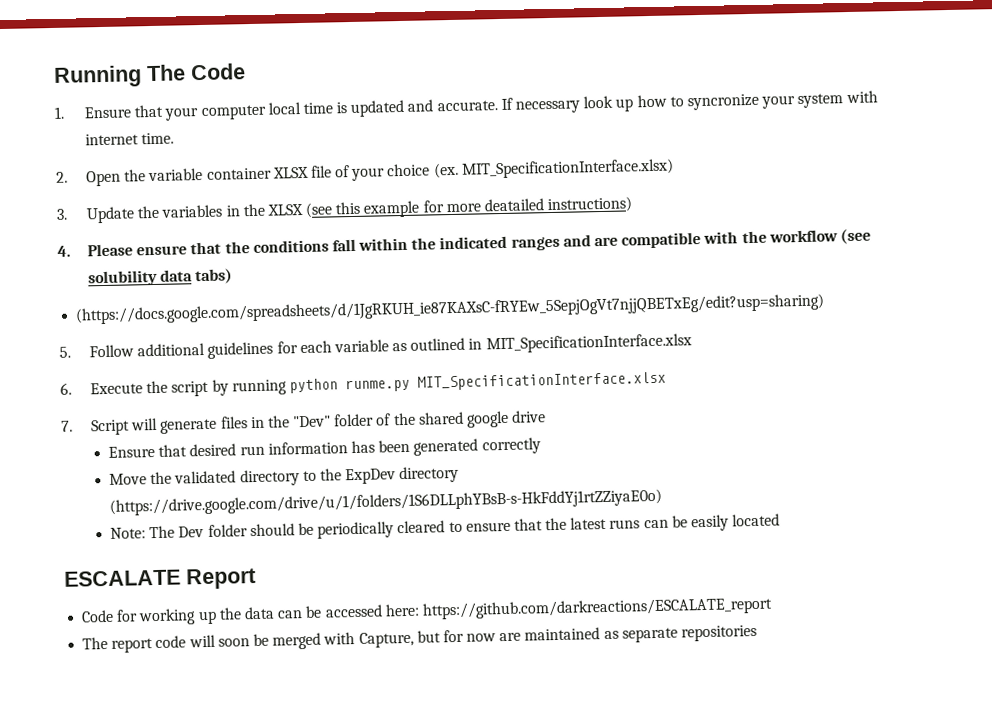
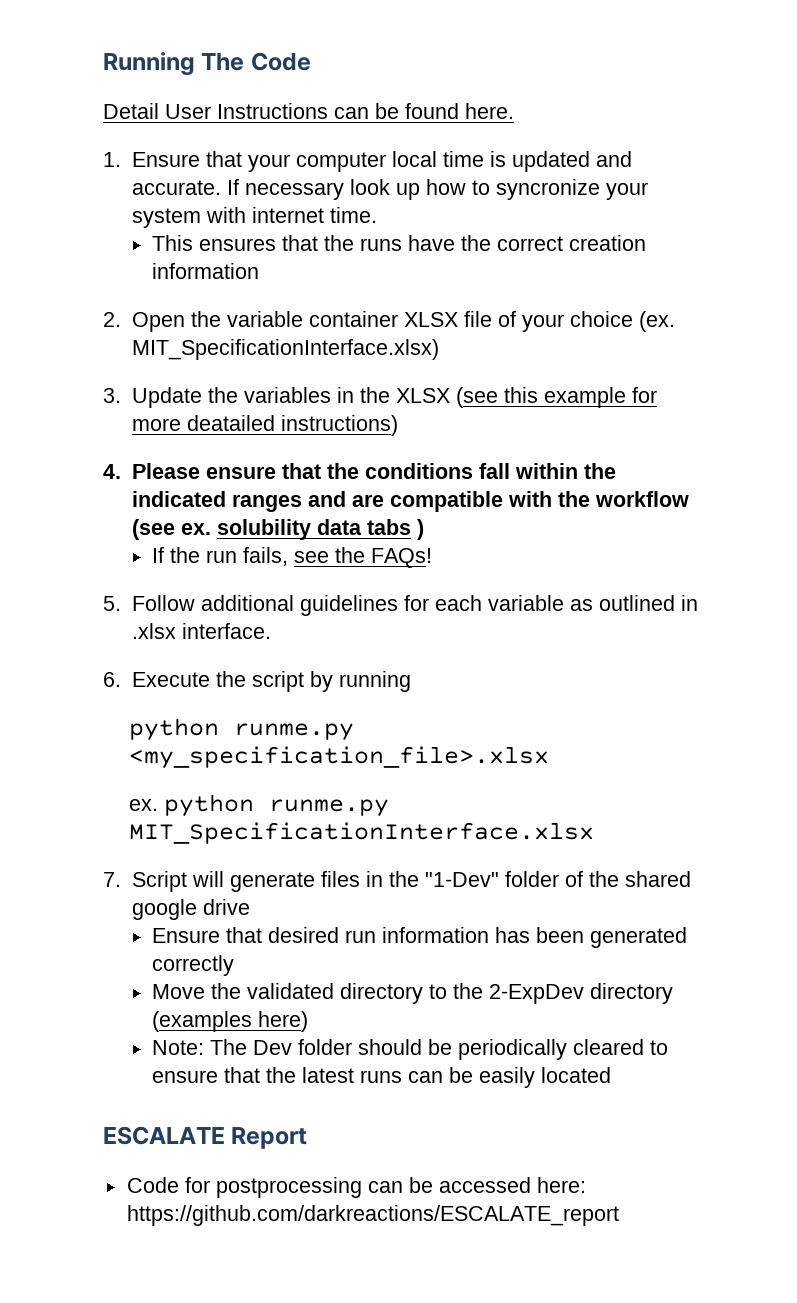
(246, 72) none -> [103,103,514,119] // Detail User Instructions can be found here.
(175, 138) none -> [152,235,647,251] [152,263,260,279] // This ensures that the runs have the correct creation information
(871, 236) none -> [180,523,211,535] ex.
[195,268,234,285] [75,293,826,325] tabs) // (https://docs.google.com/spreadsheets/d/1JgRKUH_ie87KAXsC-fRYEw_5SepjOgVt7njjQBETxEg/edit?usp=sharing) -> [366,519,424,540] [152,547,433,568] tabs ) // If the run fails, see the FAQs!
[485,333,692,354] MIT_SpecificationInterface.xlsx -> [131,623,271,639] .xlsx interface.
(287, 387) none -> [128,718,354,741] [128,746,549,769] [128,799,158,811] // python runme.py <my_specification_file>.xlsx // ex.
[293,415,332,428] "Dev" -> [424,872,499,887] "1-Dev"
[345,465,460,485] [109,488,663,516] ExpDev directory (https://drive.google.com/drive/u/1/folders/1S6DLLphYBsB-s-HkFddYj1rtZZiyaE0o) -> [489,983,674,1004] [152,1011,309,1032] 2-ExpDev directory (examples here)
[138,606,275,626] working up the data -> [215,1177,362,1198] postprocessing
[82,624,758,653] // The report code will soon be merged with Capture, but for now are maintained as separate repositories -> (619, 1215) none

